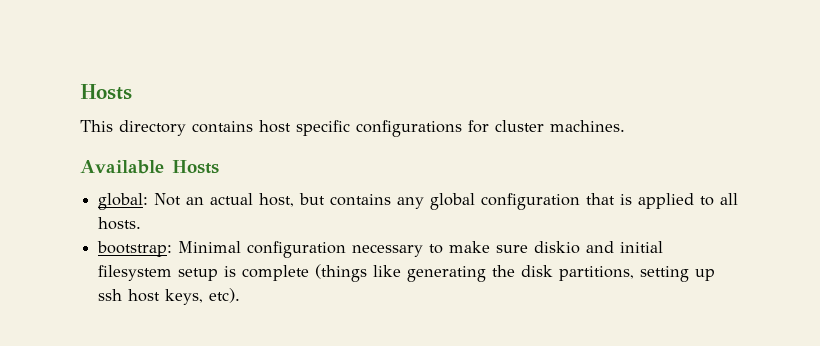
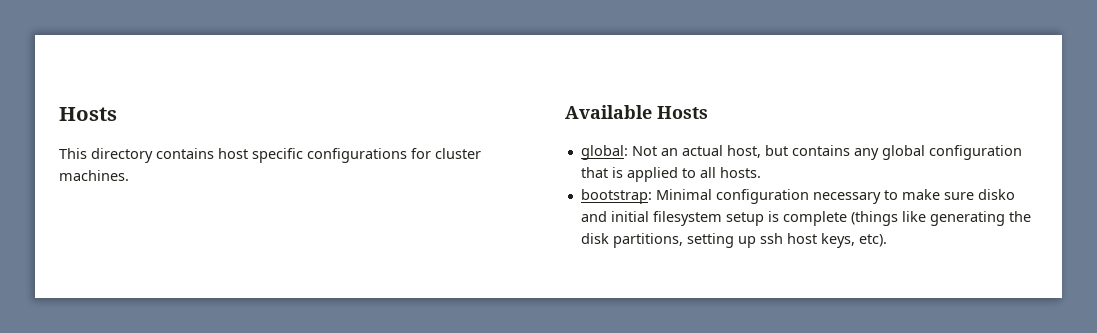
[534,241,581,254] diskio -> [977,189,1015,200] disko

